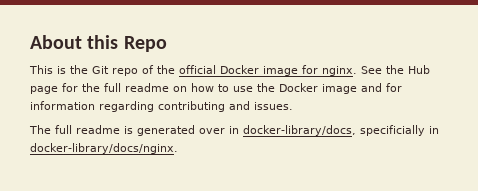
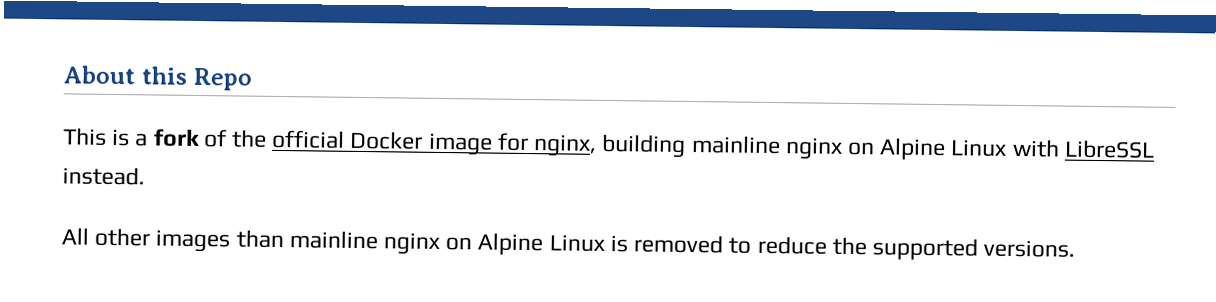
[70,65,138,76] the Git repo -> [135,128,200,148] a fork
[322,65,430,76] [30,83,402,94] [30,101,293,112] [29,125,439,136] [30,143,178,154] nginx. See the Hub page for the full readme on how to use the Docker image and for information regarding contributing and issues. // The full readme is generated over in docker-library/docs, specificially in docker-library/docs/nginx. -> [533,133,1155,161] [62,166,145,186] [61,227,1076,261] nginx, building mainline nginx on Alpine Linux with LibreSSL instead. // All other images than mainline nginx on Alpine Linux is removed to reduce the supported versions.

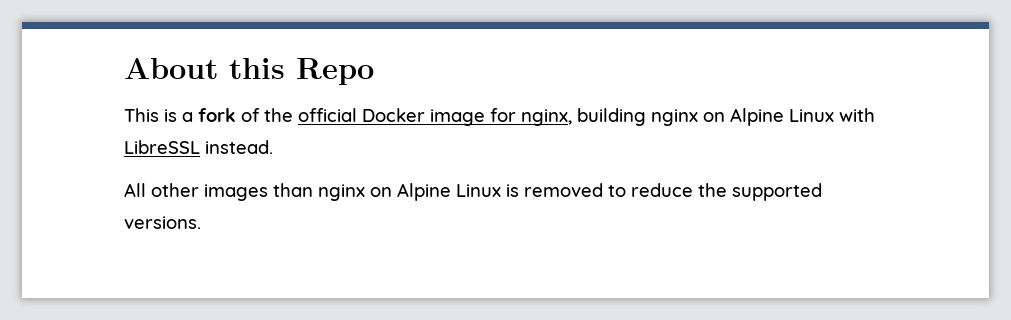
[690,135,781,155] mainline -> (646, 117) none
[288,230,379,250] mainline -> (313, 190) none

